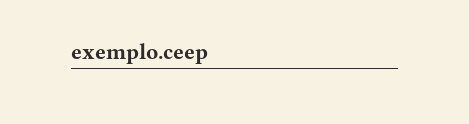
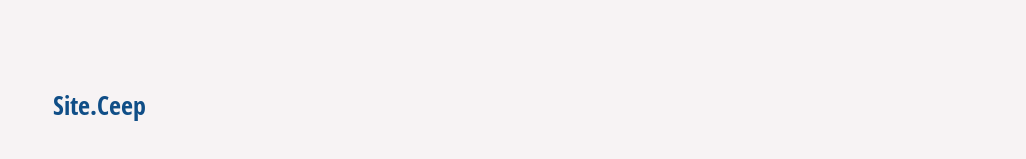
[71,43,208,64] exemplo.ceep -> [53,95,146,121] Site.Ceep

